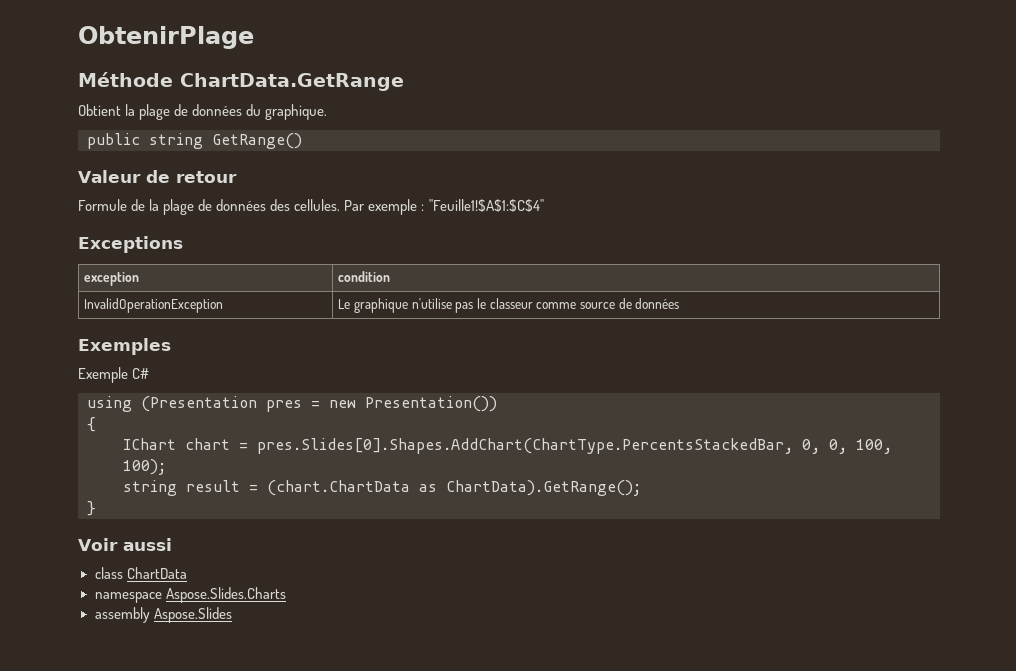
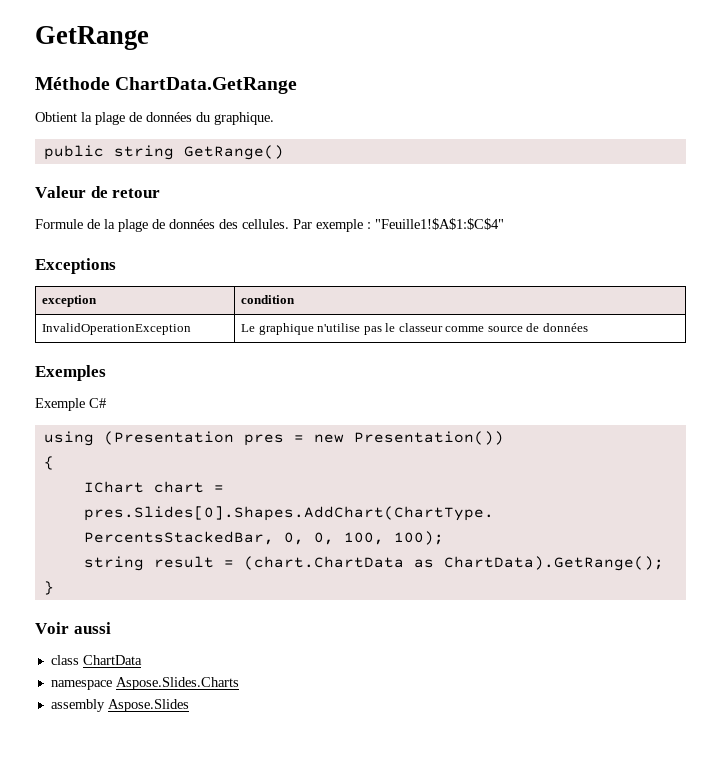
[78,26,254,49] ObtenirPlage -> [35,26,149,50] GetRange

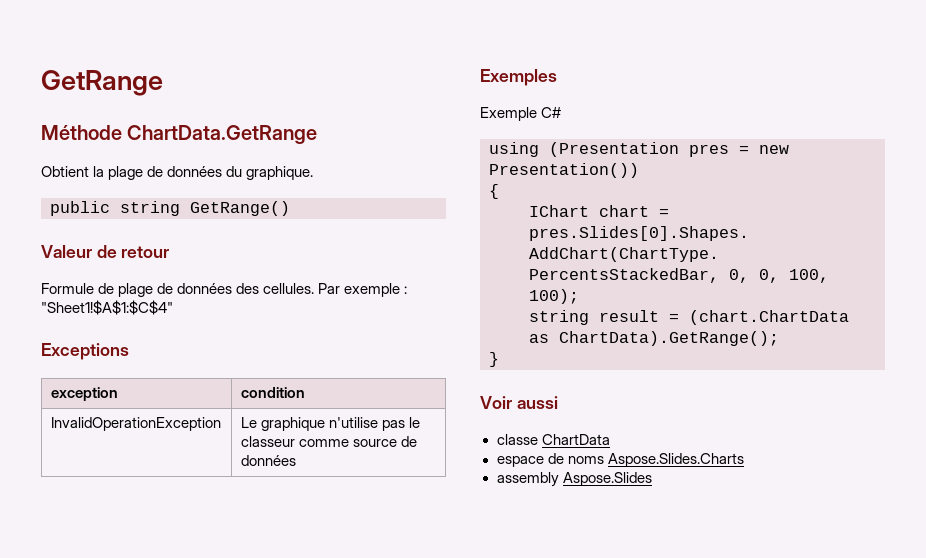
[104,219,115,229] la -> (115, 288) none
[375,218,504,230] "Feuille1!$A$1:$C$4" -> [41,300,173,315] "Sheet1!$A$1:$C$4"
[50,655,79,665] class -> [496,434,538,445] classe
[50,680,112,690] namespace -> [496,453,604,467] espace de noms

